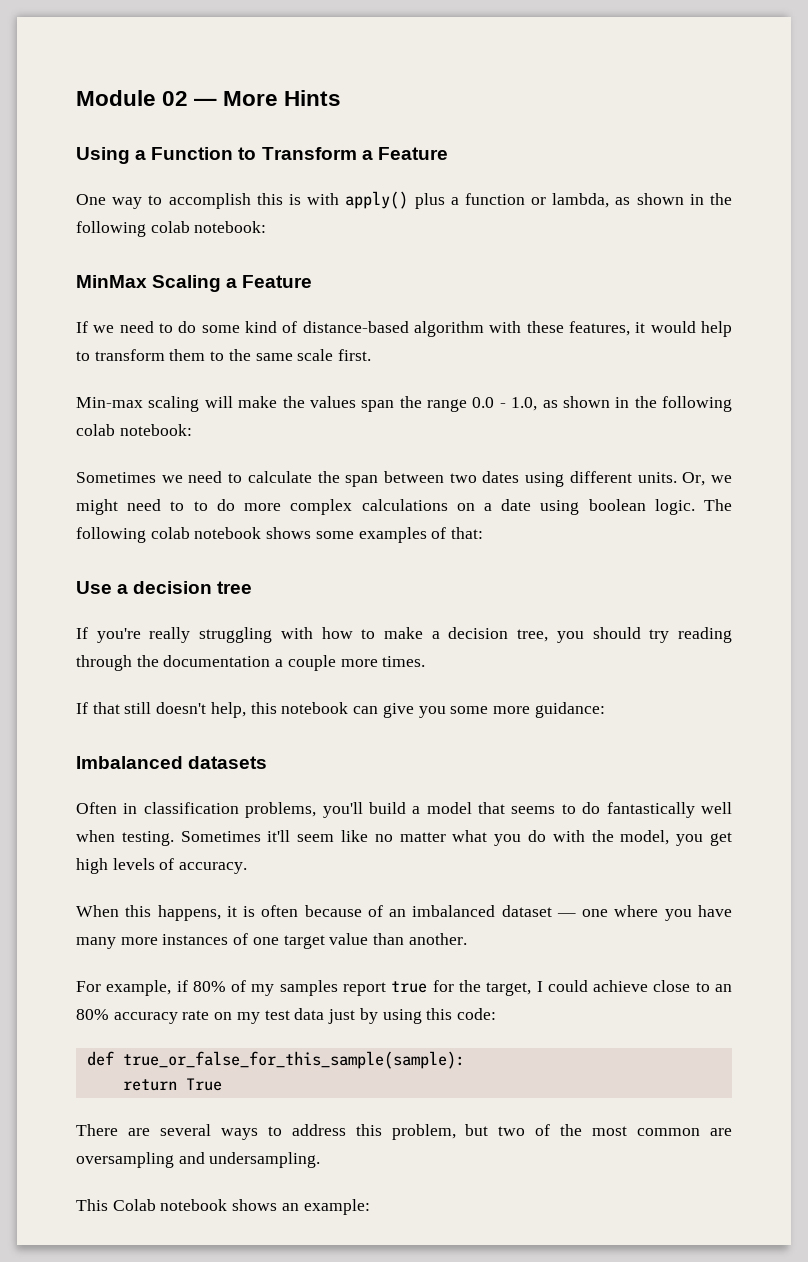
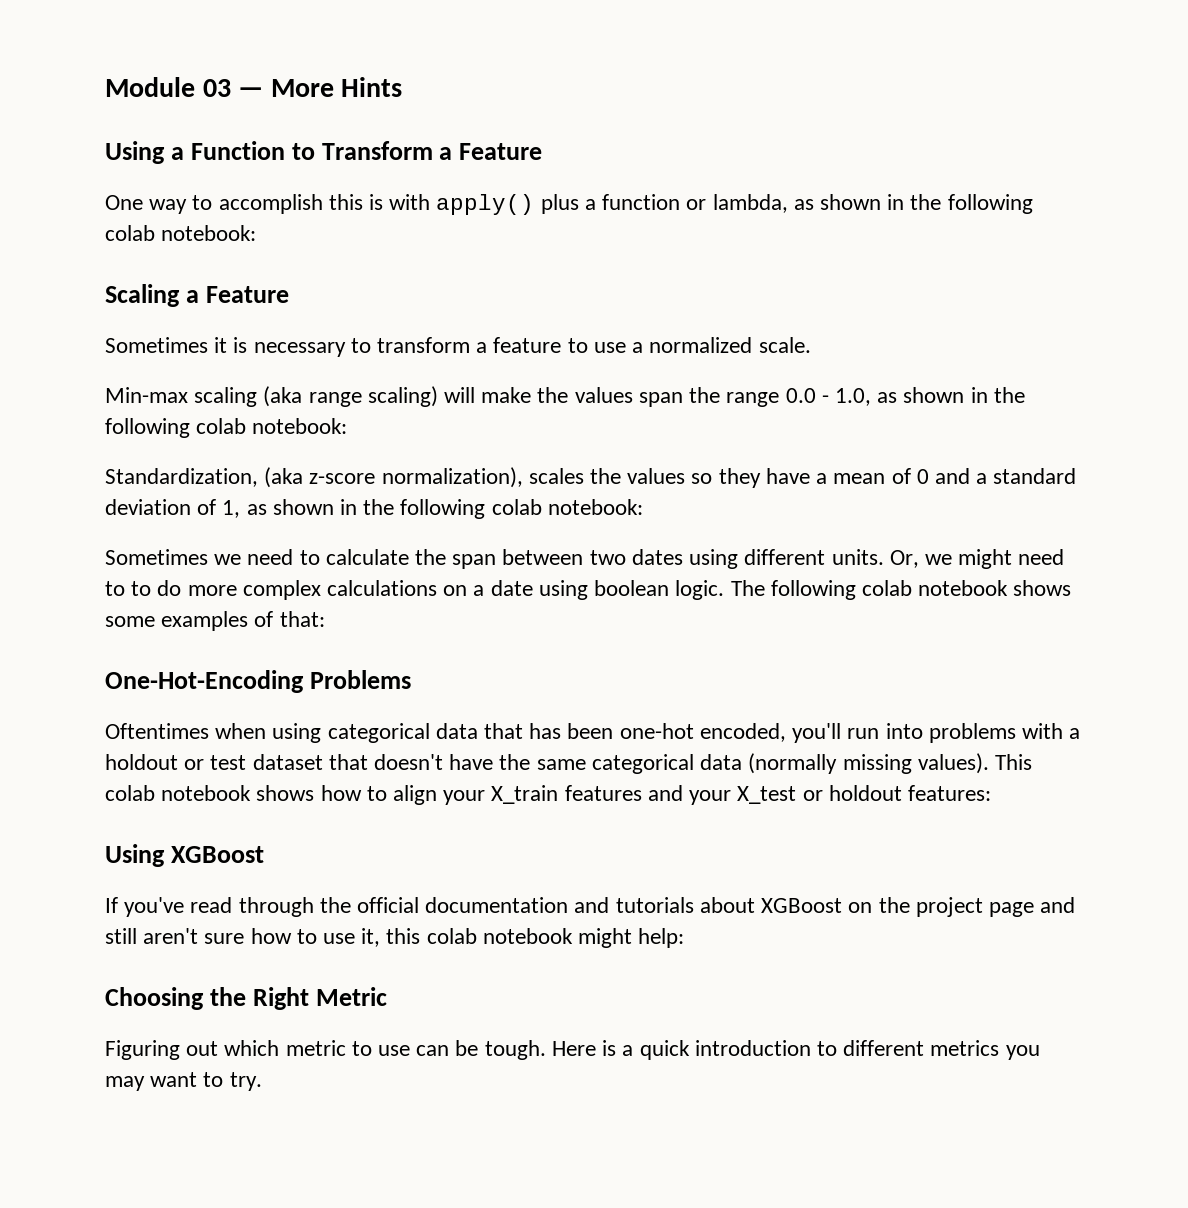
[162,91,189,106] 02 -> [202,79,231,97] 03
[76,275,147,288] MinMax -> (257, 233) none
[76,321,733,337] [76,349,372,361] If we need to do some kind of distance-based algorithm with these features, it would help to transform them to the same scale first. -> [105,337,811,357] Sometimes it is necessary to transform a feature to use a normalized scale.
(200, 404) none -> [263,386,438,407] (aka range scaling)
(192, 430) none -> [105,467,1077,488] [105,499,643,519] // Standardization, (aka z-score normalization), scales the values so they have a mean of 0 and a standard deviation of 1, as shown in the following colab notebook:
[76,581,253,594] [76,627,732,643] [76,655,426,671] [76,702,605,718] [76,756,268,769] [76,802,733,818] [76,830,732,846] [76,858,248,874] [76,905,732,921] [76,933,467,949] [76,980,732,996] [76,1008,496,1024] [86,1051,465,1069] [122,1078,222,1091] [76,1124,733,1140] [76,1152,321,1168] [76,1199,370,1215] Use a decision tree // If you're really struggling with how to make a decision tree, you should try reading through the documentation a couple more times. // If that still doesn't help, this notebook can give you some more guidance: // Imbalanced datasets // Often in classification problems, you'll build a model that seems to do fantastically well when testing. Sometimes it'll seem like no matter what you do with the model, you get high levels of accuracy. // When this happens, it is often because of an imbalanced dataset — one where you have many more instances of one target value than another. // For example, if 80% of my samples report true for the target, I could achieve close to an 80% accuracy rate on my test data just by using this code: // def true_or_false_for_this_sample(sample): // return True // There are several ways to address this problem, but two of the most common are oversampling and undersampling. // This Colab notebook shows an example: -> [105,670,411,693] [105,723,1081,743] [105,753,1032,774] [105,785,991,805] [105,844,264,867] [105,897,1076,917] [105,928,685,948] [105,987,387,1010] [105,1040,1040,1060] [105,1072,262,1091] One-Hot-Encoding Problems // Oftentimes when using categorical data that has been one-hot encoded, you'll run into problems with a holdout or test dataset that doesn't have the same categorical data (normally missing values). This colab notebook shows how to align your X_train features and your X_test or holdout features: // Using XGBoost // If you've read through the official documentation and tutorials about XGBoost on the project page and still aren't sure how to use it, this colab notebook might help: // Choosing the Right Metric // Figuring out which metric to use can be tough. Here is a quick introduction to different metrics you may want to try.

